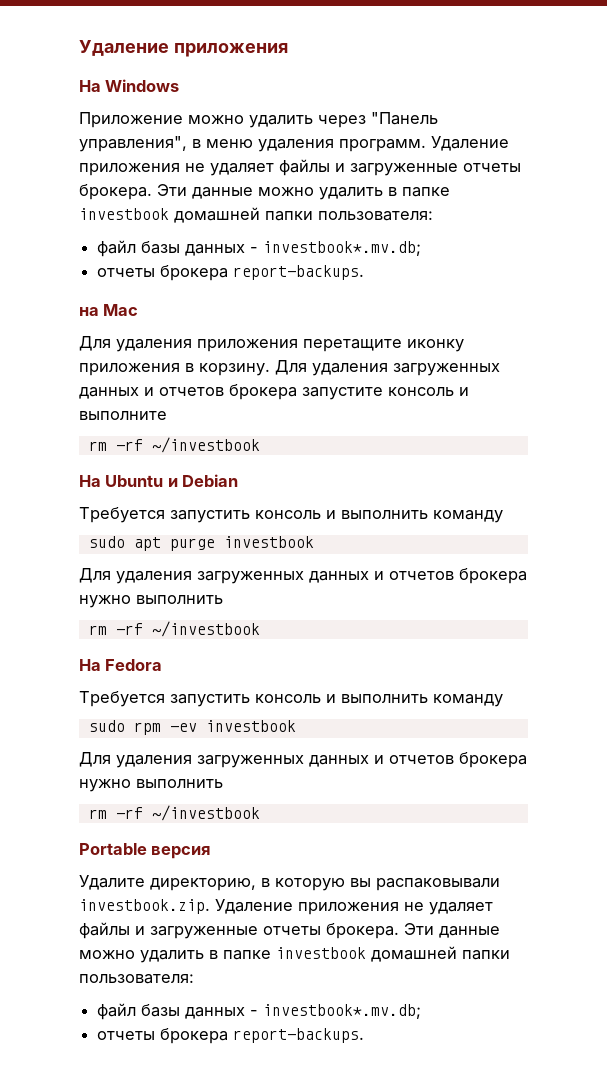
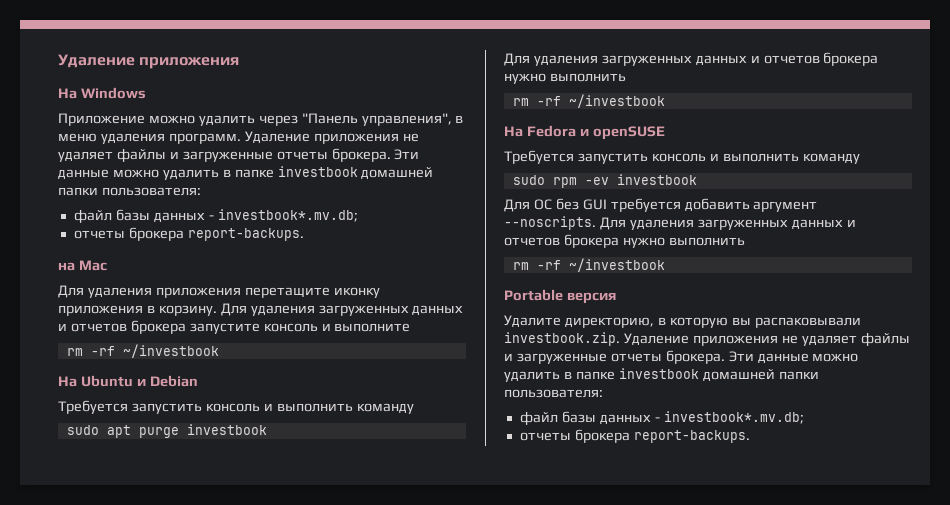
(163, 665) none -> [579,126,665,140] и openSUSE
(111, 759) none -> [533,198,818,212] [504,216,626,230] ОС без GUI требуется добавить аргумент --noscripts. Для

